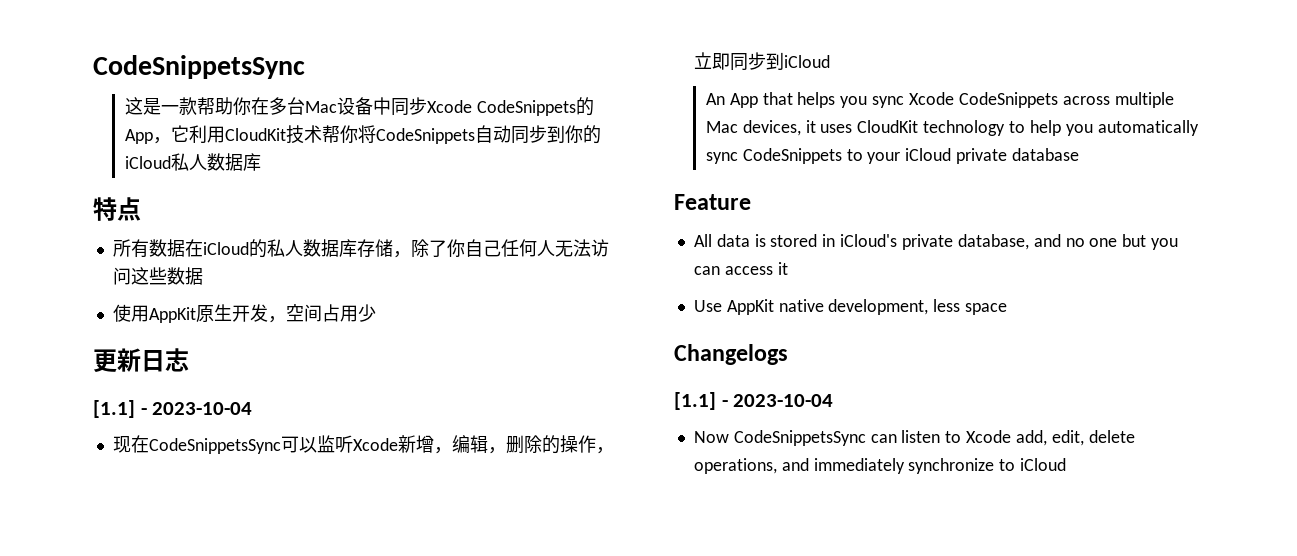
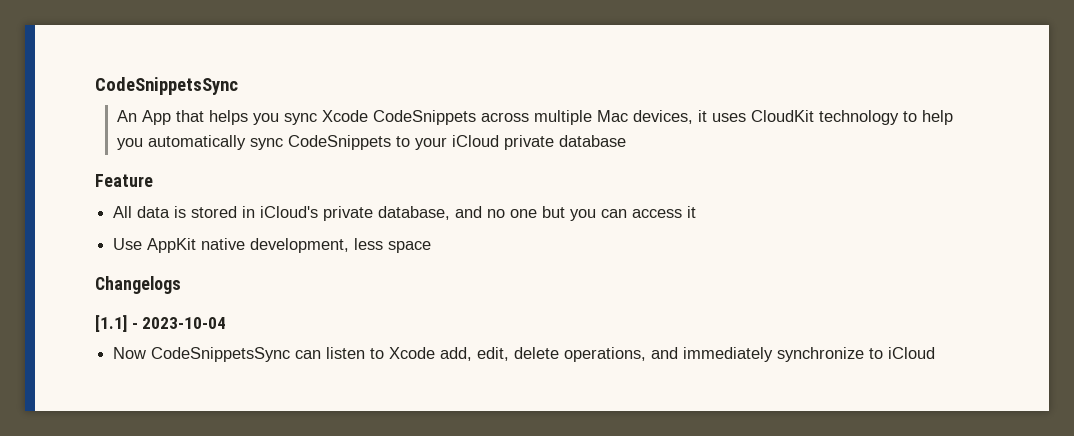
[93,55,305,79] [124,97,594,116] [124,125,601,144] [124,153,261,171] [93,197,141,221] [112,239,609,258] [112,267,203,285] [112,304,376,323] [93,348,189,373] [93,400,253,418] [112,435,614,454] [693,52,830,71] CodeSnippetsSync // 这是一款帮助你在多台Mac设备中同步Xcode CodeSnippets的App，它利用CloudKit技术帮你将CodeSnippets自动同步到你的iCloud私人数据库 // 特点 // 所有数据在iCloud的私人数据库存储，除了你自己任何人无法访问这些数据 // 使用AppKit原生开发，空间占用少 // 更新日志 // [1.1] - 2023-10-04 // 现在CodeSnippetsSync可以监听Xcode新增，编辑，删除的操作，立即同步到iCloud -> [95,77,238,95] CodeSnippetsSync

